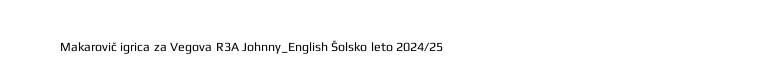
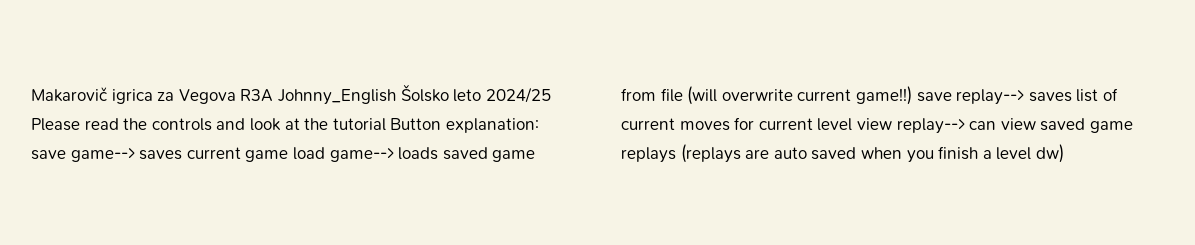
(443, 47) none -> [31,118,539,133] [31,147,536,162] [621,86,1118,105] [621,117,1133,134] [621,144,1064,163] Please read the controls and look at the tutorial Button explanation: save game--> saves current game load game--> loads saved game from file (will overwrite current game!!) save replay--> saves list of current moves for current level view replay--> can view saved game replays (replays are auto saved when you finish a level dw)

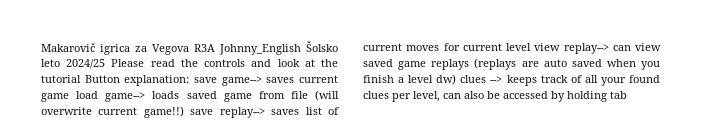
(1064, 153) none -> [460,75,660,86] [363,91,627,102] clues --> keeps track of all your found clues per level, can also be accessed by holding tab

